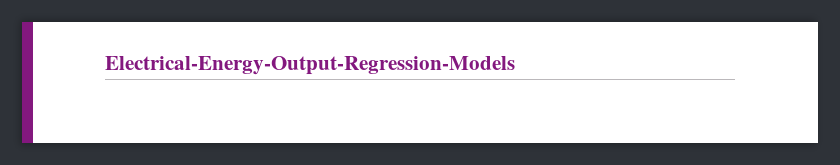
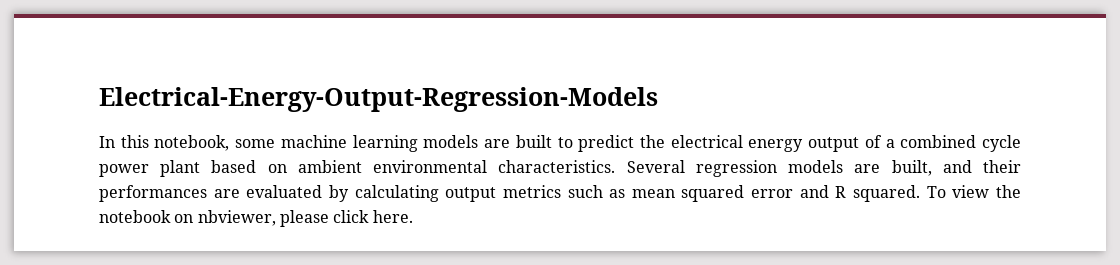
(515, 65) none -> [99,135,1021,152] [99,160,1022,177] [99,185,1021,202] [99,210,413,227] // In this notebook, some machine learning models are built to predict the electrical energy output of a combined cycle power plant based on ambient environmental characteristics. Several regression models are built, and their performances are evaluated by calculating output metrics such as mean squared error and R squared. To view the notebook on nbviewer, please click here.

